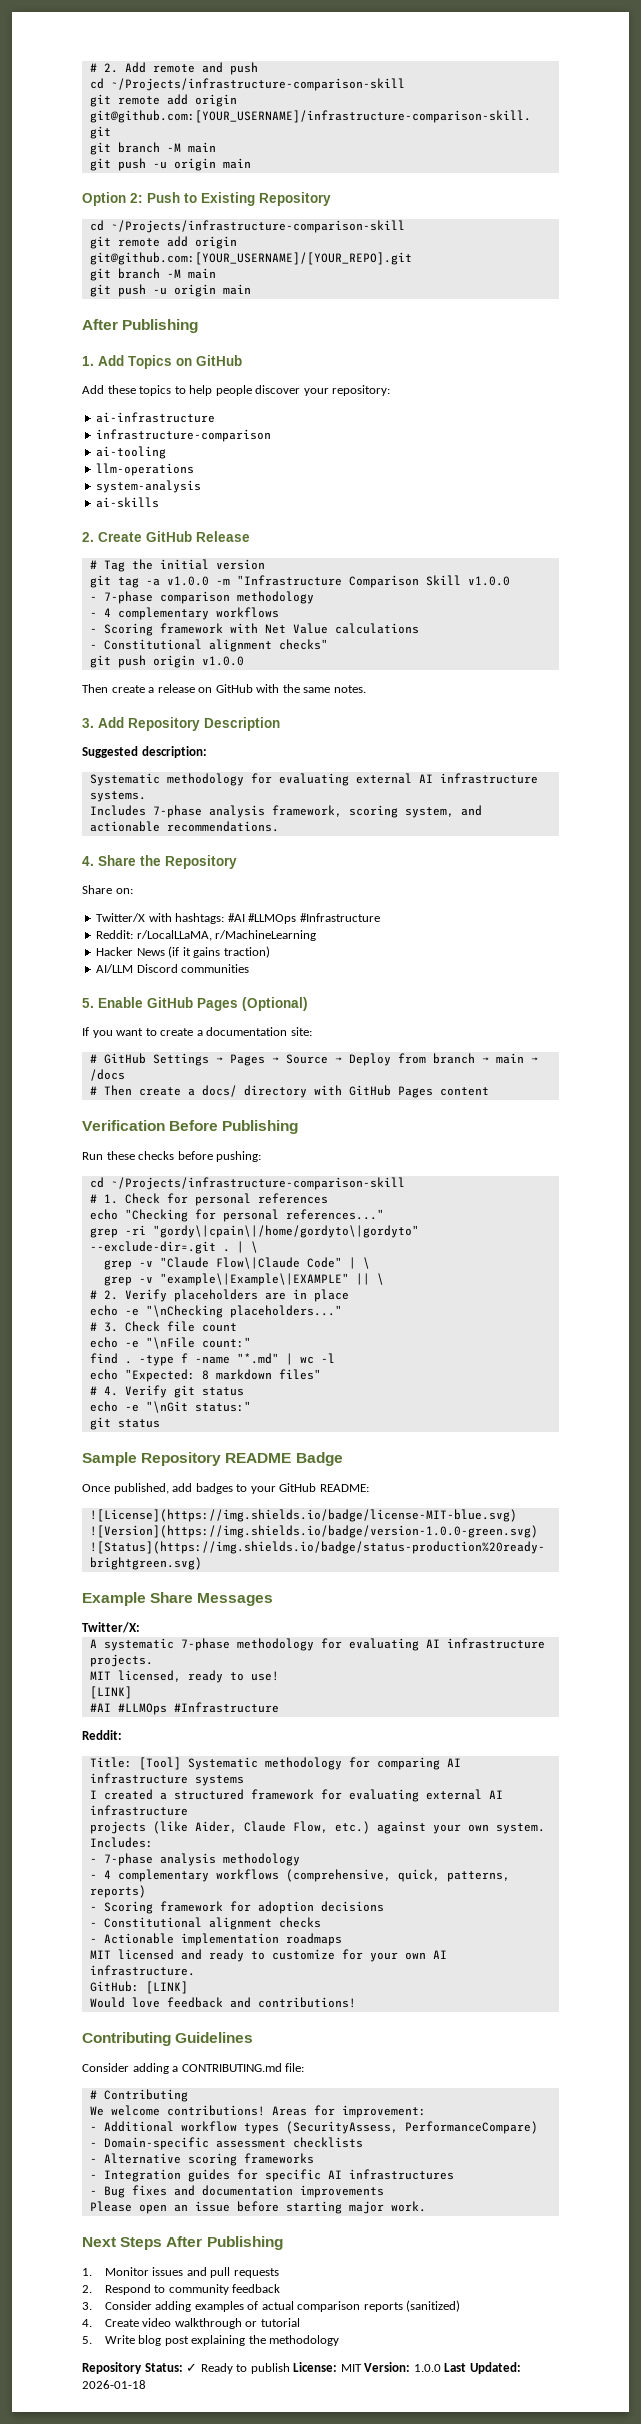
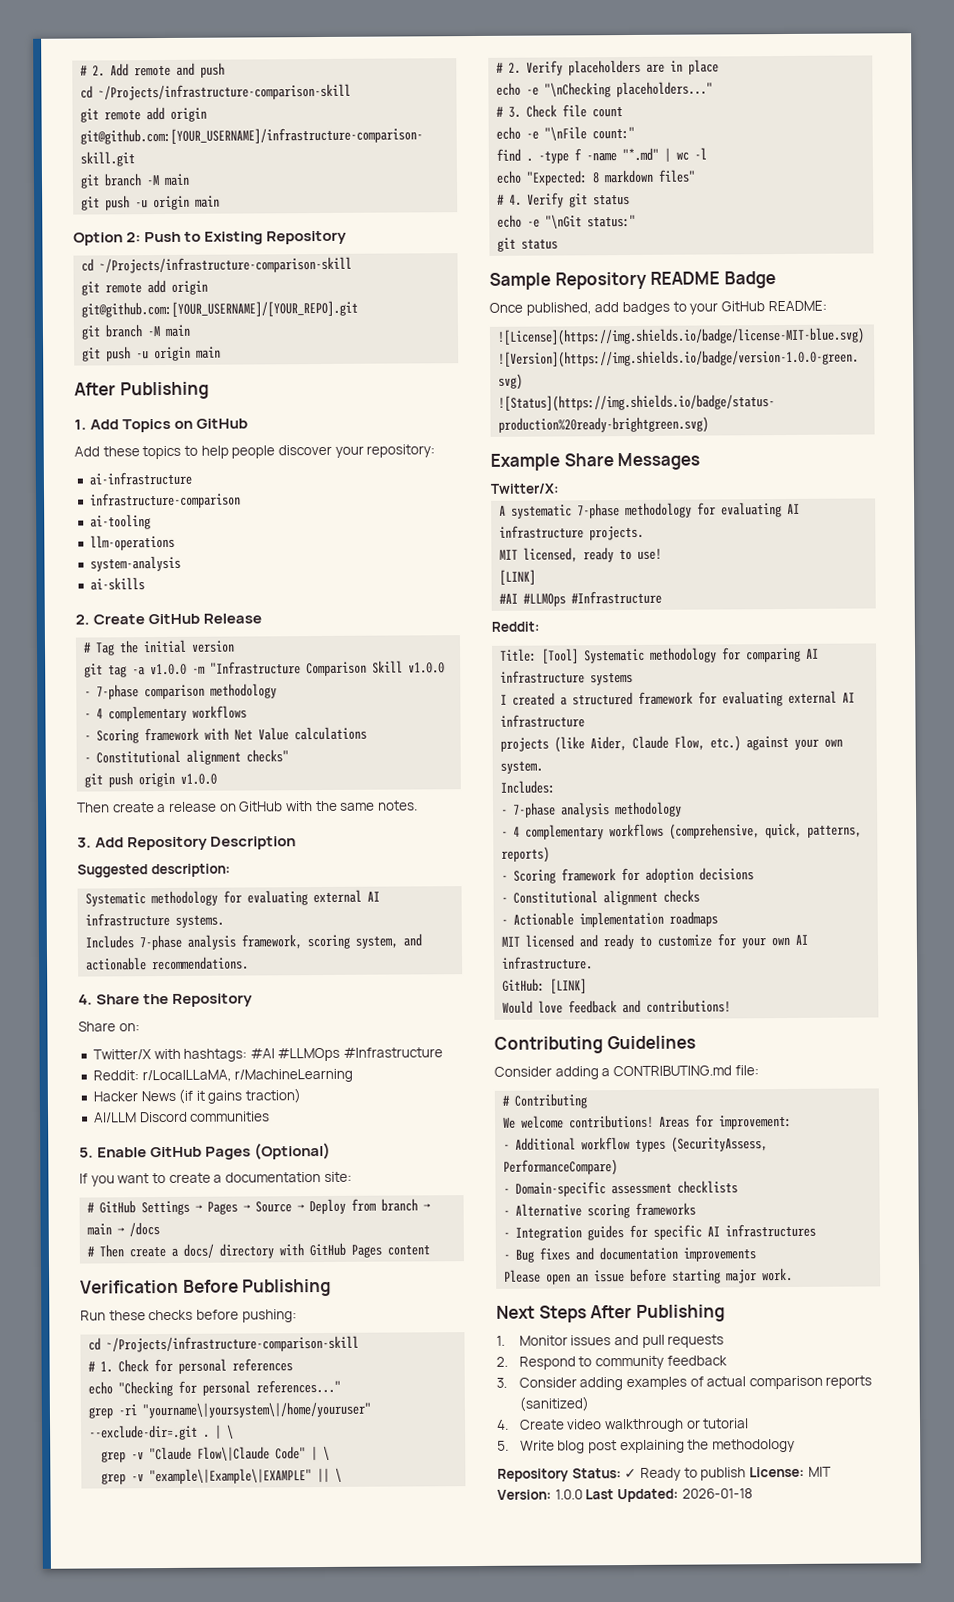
[152,1225,419,1238] "gordy\|cpain\|/home/gordyto\|gordyto" -> [142,1401,372,1419] "yourname\|yoursystem\|/home/youruser"

